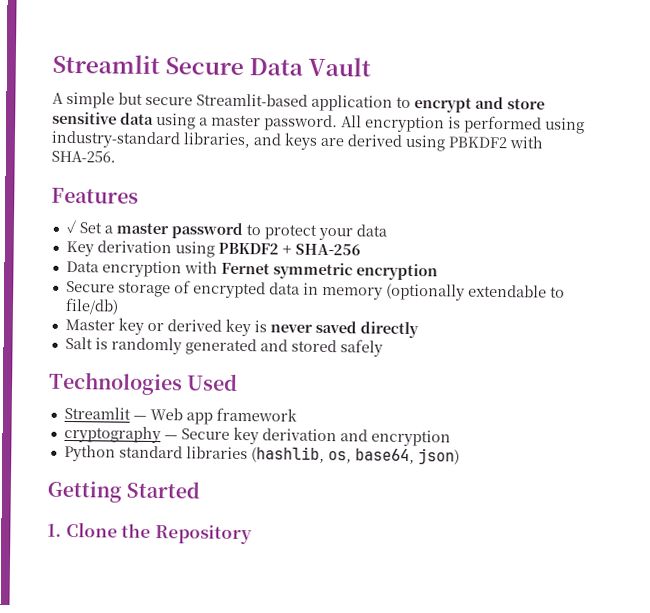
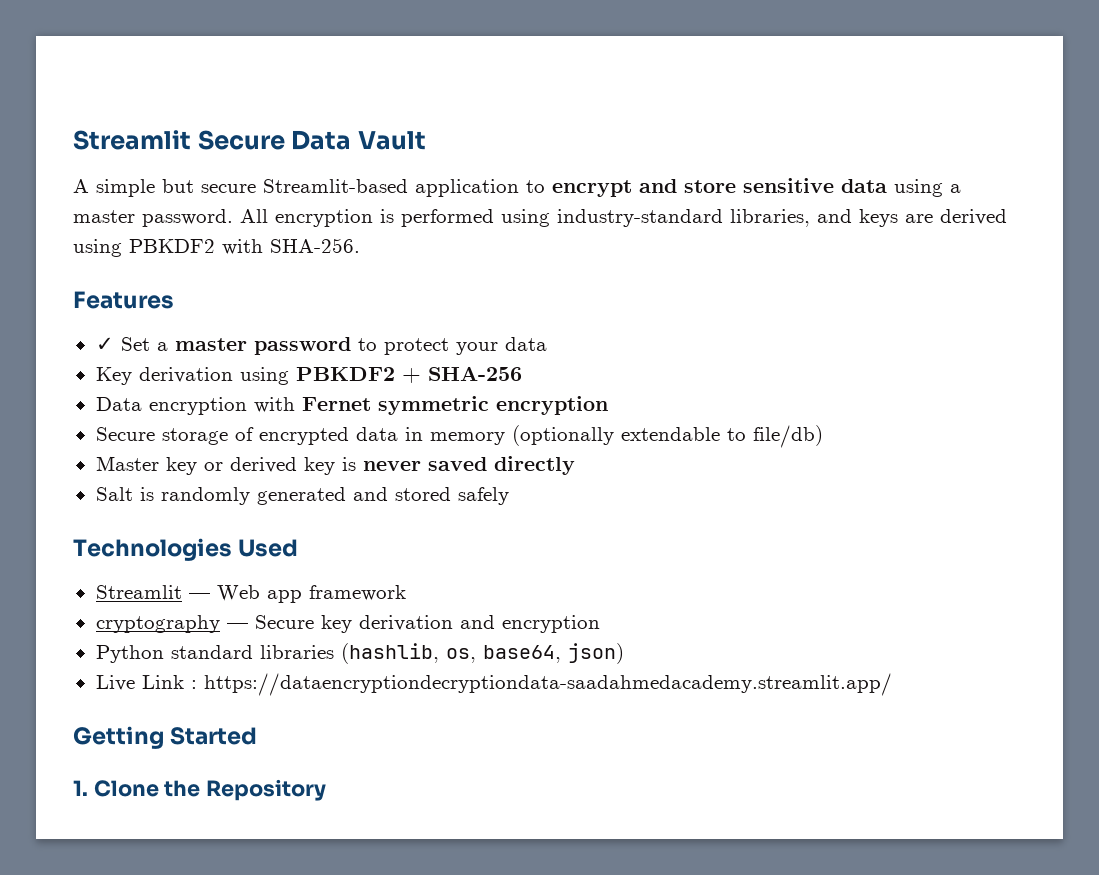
(460, 456) none -> [95,673,892,696] // Live Link : https://dataencryptiondecryptiondata-saadahmedacademy.streamlit.app/

